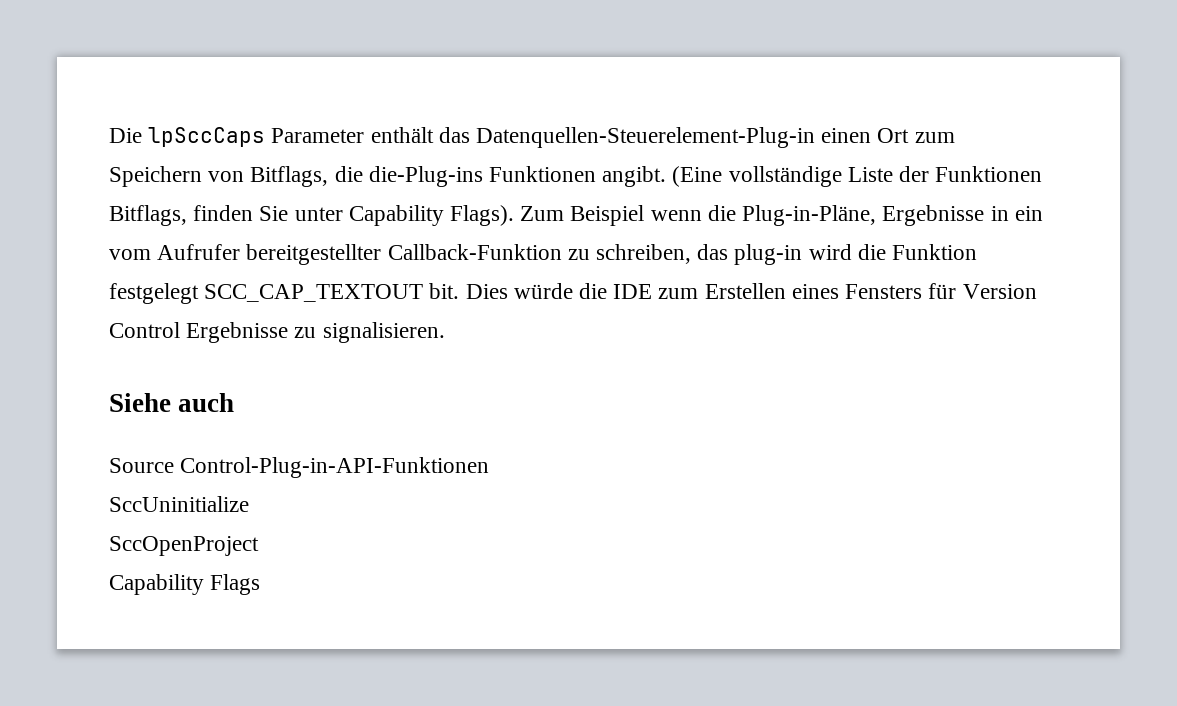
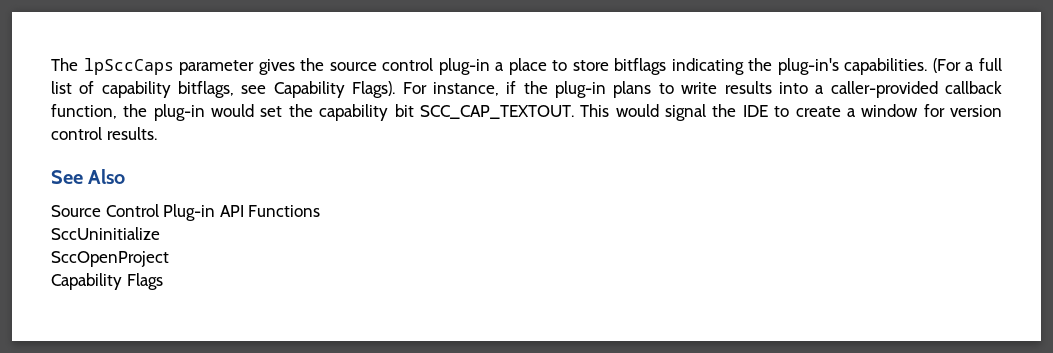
[109,127,955,148] [109,166,1043,187] [109,205,1043,226] [109,244,978,265] [109,283,1037,304] [109,322,445,343] [109,393,235,412] [109,457,490,478] Die lpSccCaps Parameter enthält das Datenquellen-Steuerelement-Plug-in einen Ort zum Speichern von Bitflags, die die-Plug-ins Funktionen angibt. (Eine vollständige Liste der Funktionen Bitflags, finden Sie unter Capability Flags). Zum Beispiel wenn die Plug-in-Pläne, Ergebnisse in ein vom Aufrufer bereitgestellter Callback-Funktion zu schreiben, das plug-in wird die Funktion festgelegt SCC_CAP_TEXTOUT bit. Dies würde die IDE zum Erstellen eines Fensters für Version Control Ergebnisse zu signalisieren. // Siehe auch // Source Control-Plug-in-API-Funktionen -> [51,58,1002,75] [51,81,1002,98] [51,104,1002,121] [51,127,157,140] [51,169,126,184] [51,204,321,221] The lpSccCaps parameter gives the source control plug-in a place to store bitflags indicating the plug-in's capabilities. (For a full list of capability bitflags, see Capability Flags). For instance, if the plug-in plans to write results into a caller-provided callback function, the plug-in would set the capability bit SCC_CAP_TEXTOUT. This would signal the IDE to create a window for version control results. // See Also // Source Control Plug-in API Functions

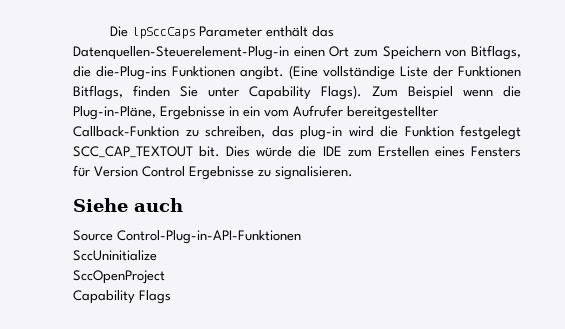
[51,58,1002,75] [51,81,1002,98] [51,104,1002,121] [51,127,157,140] [51,169,126,184] [51,204,321,221] The lpSccCaps parameter gives the source control plug-in a place to store bitflags indicating the plug-in's capabilities. (For a full list of capability bitflags, see Capability Flags). For instance, if the plug-in plans to write results into a caller-provided callback function, the plug-in would set the capability bit SCC_CAP_TEXTOUT. This would signal the IDE to create a window for version control results. // See Also // Source Control Plug-in API Functions -> [109,26,334,39] [73,45,521,60] [73,65,521,80] [73,85,521,100] [73,105,438,120] [73,125,521,140] [73,146,521,158] [73,165,353,180] [73,198,183,212] [73,230,301,244] Die lpSccCaps Parameter enthält das Datenquellen-Steuerelement-Plug-in einen Ort zum Speichern von Bitflags, die die-Plug-ins Funktionen angibt. (Eine vollständige Liste der Funktionen Bitflags, finden Sie unter Capability Flags). Zum Beispiel wenn die Plug-in-Pläne, Ergebnisse in ein vom Aufrufer bereitgestellter Callback-Funktion zu schreiben, das plug-in wird die Funktion festgelegt SCC_CAP_TEXTOUT bit. Dies würde die IDE zum Erstellen eines Fensters für Version Control Ergebnisse zu signalisieren. // Siehe auch // Source Control-Plug-in-API-Funktionen

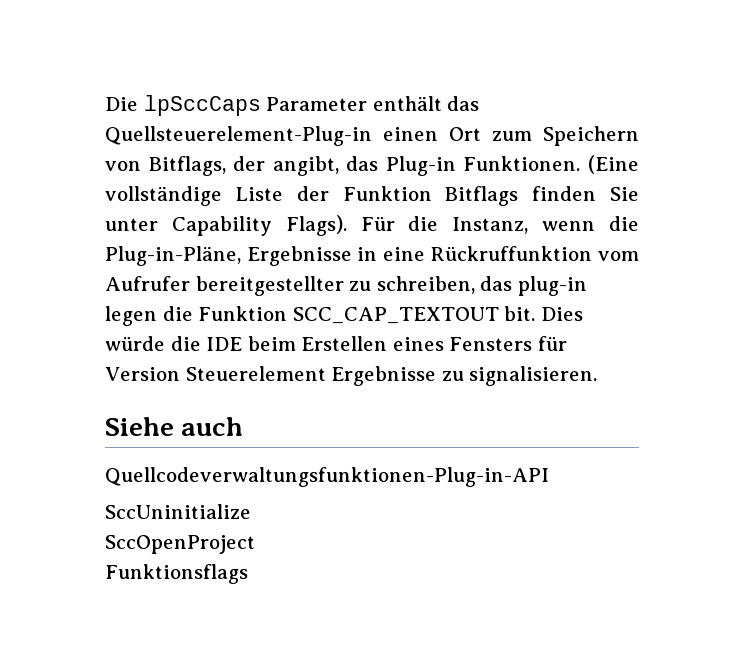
[73,46,289,60] Datenquellen-Steuerelement-Plug-in -> [105,126,372,146] Quellsteuerelement-Plug-in
[73,66,284,80] die die-Plug-ins Funktionen angibt. -> [233,156,581,176] der angibt, das Plug-in Funktionen.
[458,66,521,77] [73,85,123,100] Funktionen Bitflags, -> [342,186,519,206] Funktion Bitflags
[372,86,453,100] Zum Beispiel -> [360,216,529,234] Für die Instanz,
[243,106,260,117] ein -> [382,246,593,261] eine Rückruffunktion
[73,126,179,137] Callback-Funktion -> (344, 286) none
[348,126,374,137] wird -> [105,306,157,326] legen
[460,125,521,140] festgelegt -> (288, 313) none
[347,149,372,157] zum -> [247,336,296,351] beim
[142,166,185,177] Control -> [185,366,326,381] Steuerelement
[73,230,301,244] Source Control-Plug-in-API-Funktionen -> [105,467,549,487] Quellcodeverwaltungsfunktionen-Plug-in-API
[73,290,171,304] Capability Flags -> [105,564,248,584] Funktionsflags

